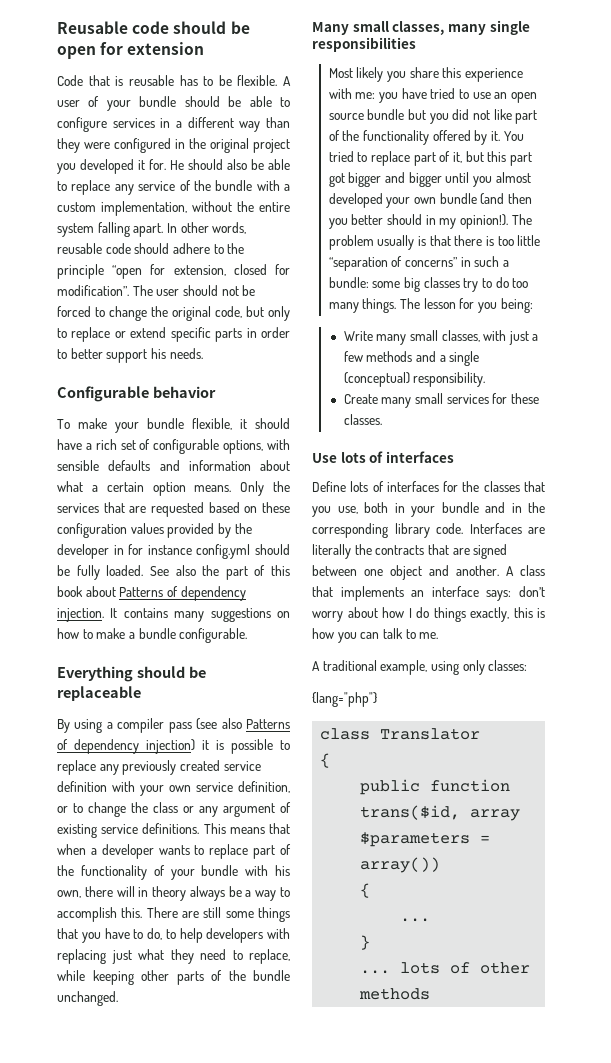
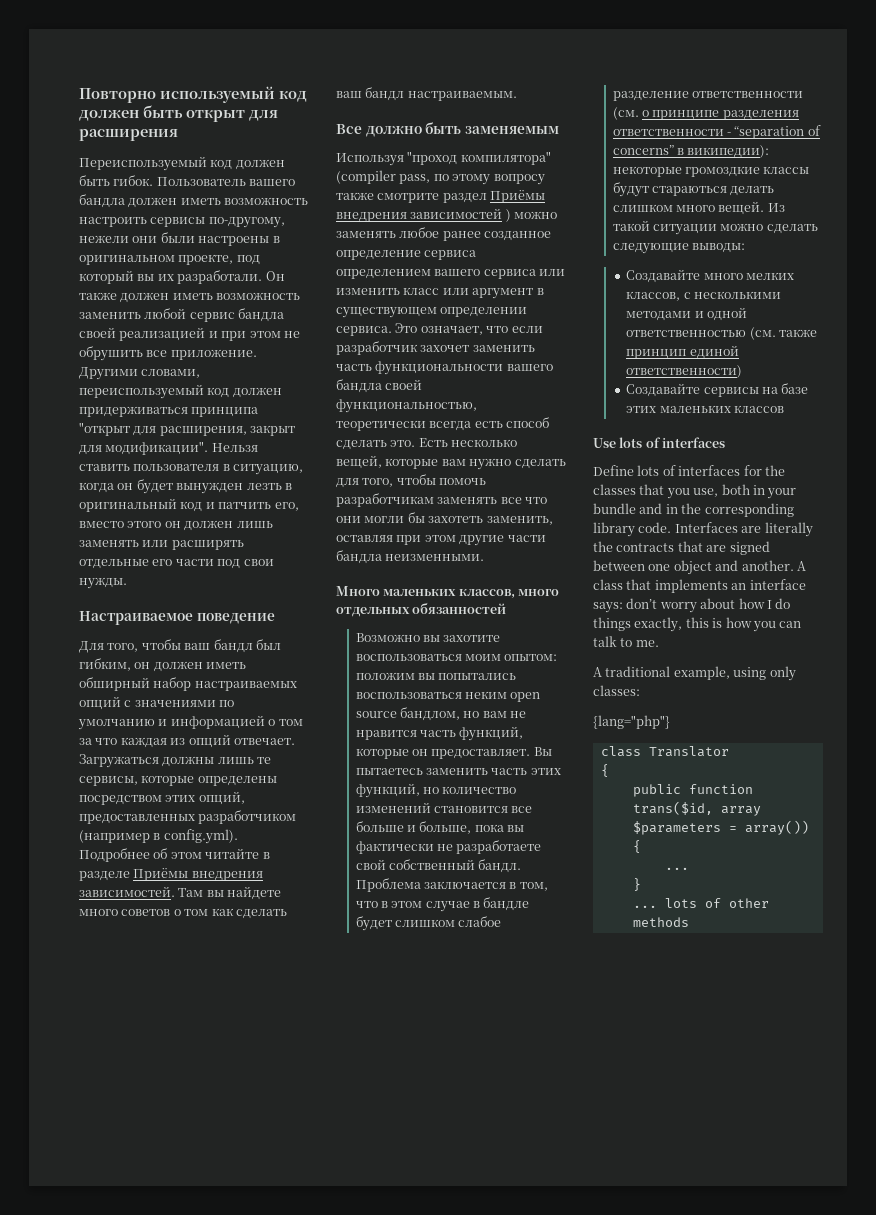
[57,21,250,34] [57,42,205,59] [57,75,291,86] [57,96,290,111] [57,117,290,132] [57,138,290,153] [57,159,290,174] [57,180,290,195] [57,201,290,216] [57,222,247,237] [57,243,245,254] [57,264,290,279] [57,285,256,296] [57,306,290,321] [57,327,290,342] [57,348,203,363] [57,386,216,402] [57,418,290,433] [57,439,290,454] [57,460,290,471] [57,481,290,496] [57,502,290,517] [57,523,252,538] [57,544,290,559] [57,565,290,580] [57,586,246,601] [57,608,290,622] [57,628,248,643] [57,666,206,682] [57,686,141,701] [57,718,290,733] [57,739,290,754] [57,760,261,775] [57,781,290,796] [57,802,291,817] [57,823,290,838] [57,844,291,859] [57,865,290,880] [57,886,290,901] [57,907,290,922] [57,928,290,943] [57,949,290,964] [57,970,290,985] [57,991,118,1006] [312,20,530,35] [312,37,416,52] [328,67,523,82] [328,88,537,103] [328,109,538,124] [328,130,524,145] [328,151,532,166] [328,172,531,187] [328,193,532,208] [328,214,532,229] [328,235,541,250] [328,256,509,271] [328,277,529,292] [328,298,533,313] [343,330,539,345] [343,351,480,366] [343,372,486,387] [343,393,539,408] [343,414,382,425] Reusable code should be open for extension // Code that is reusable has to be flexible. A user of your bundle should be able to configure services in a different way than they were configured in the original project you developed it for. He should also be able to replace any service of the bundle with a custom implementation, without the entire system falling apart. In other words, reusable code should adhere to the principle “open for extension, closed for modification”. The user should not be forced to change the original code, but only to replace or extend specific parts in order to better support his needs. // Configurable behavior // To make your bundle flexible, it should have a rich set of configurable options, with sensible defaults and information about what a certain option means. Only the services that are requested based on these configuration values provided by the developer in for instance config.yml should be fully loaded. See also the part of this book about Patterns of dependency injection. It contains many suggestions on how to make a bundle configurable. // Everything should be replaceable // By using a compiler pass (see also Patterns of dependency injection) it is possible to replace any previously created service definition with your own service definition, or to change the class or any argument of existing service definitions. This means that when a developer wants to replace part of the functionality of your bundle with his own, there will in theory always be a way to accomplish this. There are still some things that you have to do, to help developers with replacing just what they need to replace, while keeping other parts of the bundle unchanged. // Many small classes, many single responsibilities // Most likely you share this experience with me: you have tried to use an open source bundle but you did not like part of the functionality offered by it. You tried to replace part of it, but this part got bigger and bigger until you almost developed your own bundle (and then you better should in my opinion!). The problem usually is that there is too little “separation of concerns” in such a bundle: some big classes try to do too many things. The lesson for you being: // Write many small classes, with just a few methods and a single (conceptual) responsibility. // Create many small services for these classes. -> [79,86,307,103] [79,105,278,122] [79,129,178,141] [79,156,285,171] [79,175,296,186] [79,194,309,208] [79,217,285,228] [79,232,280,246] [79,254,260,265] [79,270,285,284] [79,292,301,303] [79,308,285,322] [79,327,300,341] [79,346,257,361] [79,367,201,380] [79,384,282,399] [79,406,259,417] [79,422,296,436] [79,441,258,455] [79,464,304,475] [79,479,292,494] [79,498,299,512] [79,520,273,531] [79,540,244,550] [79,559,274,569] [79,577,127,589] [79,611,275,625] [79,639,281,653] [79,658,247,672] [79,677,297,691] [79,696,235,710] [78,715,303,730] [79,734,295,748] [79,754,272,768] [79,775,277,786] [79,791,245,805] [79,810,297,824] [79,829,238,844] [79,848,270,862] [79,868,263,881] [79,886,282,900] [79,908,287,919] [336,87,517,101] [336,122,559,137] [336,151,551,166] [336,170,545,185] [336,190,546,203] [336,208,558,222] [336,227,552,241] [336,250,477,260] [336,269,566,279] [336,287,544,299] [336,307,528,318] [336,323,543,336] [336,341,535,355] [336,361,553,375] [336,379,423,393] [336,399,477,413] [336,417,550,431] [336,438,518,450] [336,455,566,470] [336,474,487,488] [336,493,548,507] [336,512,553,525] [336,535,546,546] [336,550,485,564] [336,586,560,599] [336,602,507,617] [355,633,501,642] [355,654,558,661] [355,672,517,680] [355,691,541,702] [355,707,527,721] [355,726,524,741] [355,747,552,759] [355,768,561,775] [355,783,517,798] [355,802,533,813] [355,821,525,834] [355,840,542,854] [355,859,522,873] [355,878,548,892] [355,897,530,912] [355,916,502,931] [612,91,803,101] [612,107,799,120] [612,125,821,139] [612,145,770,158] [612,166,810,177] [612,182,775,197] [612,201,785,215] [612,220,818,235] [612,243,745,254] [626,269,795,283] [626,291,782,301] [626,307,748,321] [626,327,818,340] [626,345,739,359] [626,365,743,378] [626,383,809,397] [626,405,785,413] Повторно используемый код должен быть открыт для расширения // Переиспользуемый код должен быть гибок. Пользователь вашего бандла должен иметь возможность настроить сервисы по-другому, нежели они были настроены в оригинальном проекте, под который вы их разработали. Он также должен иметь возможность заменить любой сервис бандла своей реализацией и при этом не обрушить все приложение. Другими словами, переиспользуемый код должен придерживаться принципа "открыт для расширения, закрыт для модификации". Нельзя ставить пользователя в ситуацию, когда он будет вынужден лезть в оригинальный код и патчить его, вместо этого он должен лишь заменять или расширять отдельные его части под свои нужды. // Настраиваемое поведение // Для того, чтобы ваш бандл был гибким, он должен иметь обширный набор настраиваемых опций с значениями по умолчанию и информацией о том за что каждая из опций отвечает. Загружаться должны лишь те сервисы, которые определены посредством этих опций, предоставленных разработчиком (например в config.yml). Подробнее об этом читайте в разделе Приёмы внедрения зависимостей. Там вы найдете много советов о том как сделать ваш бандл настраиваемым. // Все должно быть заменяемым // Используя "проход компилятора" (compiler pass, по этому вопросу также смотрите раздел Приёмы внедрения зависимостей ) можно заменять любое ранее созданное определение сервиса определением вашего сервиса или изменить класс или аргумент в существующем определении сервиса. Это означает, что если разработчик захочет заменить часть функциональности вашего бандла своей функциональностью, теоретически всегда есть способ сделать это. Есть несколько вещей, которые вам нужно сделать для того, чтобы помочь разработчикам заменять все что они могли бы захотеть заменить, оставляя при этом другие части бандла неизменными. // Много маленьких классов, много отдельных обязанностей // Возможно вы захотите воспользоваться моим опытом: положим вы попытались воспользоваться неким open source бандлом, но вам не нравится часть функций, которые он предоставляет. Вы пытаетесь заменить часть этих функций, но количество изменений становится все больше и больше, пока вы фактически не разработаете свой собственный бандл. Проблема заключается в том, что в этом случае в бандле будет слишком слабое разделение ответственности (см. о принципе разделения ответственности - “separation of concerns” в википедии): некоторые громоздкие классы будут стараються делать слишком много вещей. Из такой ситуации можно сделать следующие выводы: // Создавайте много мелких классов, с несколькими методами и одной ответственностью (см. также принцип единой ответственности) // Создавайте сервисы на базе этих маленьких классов

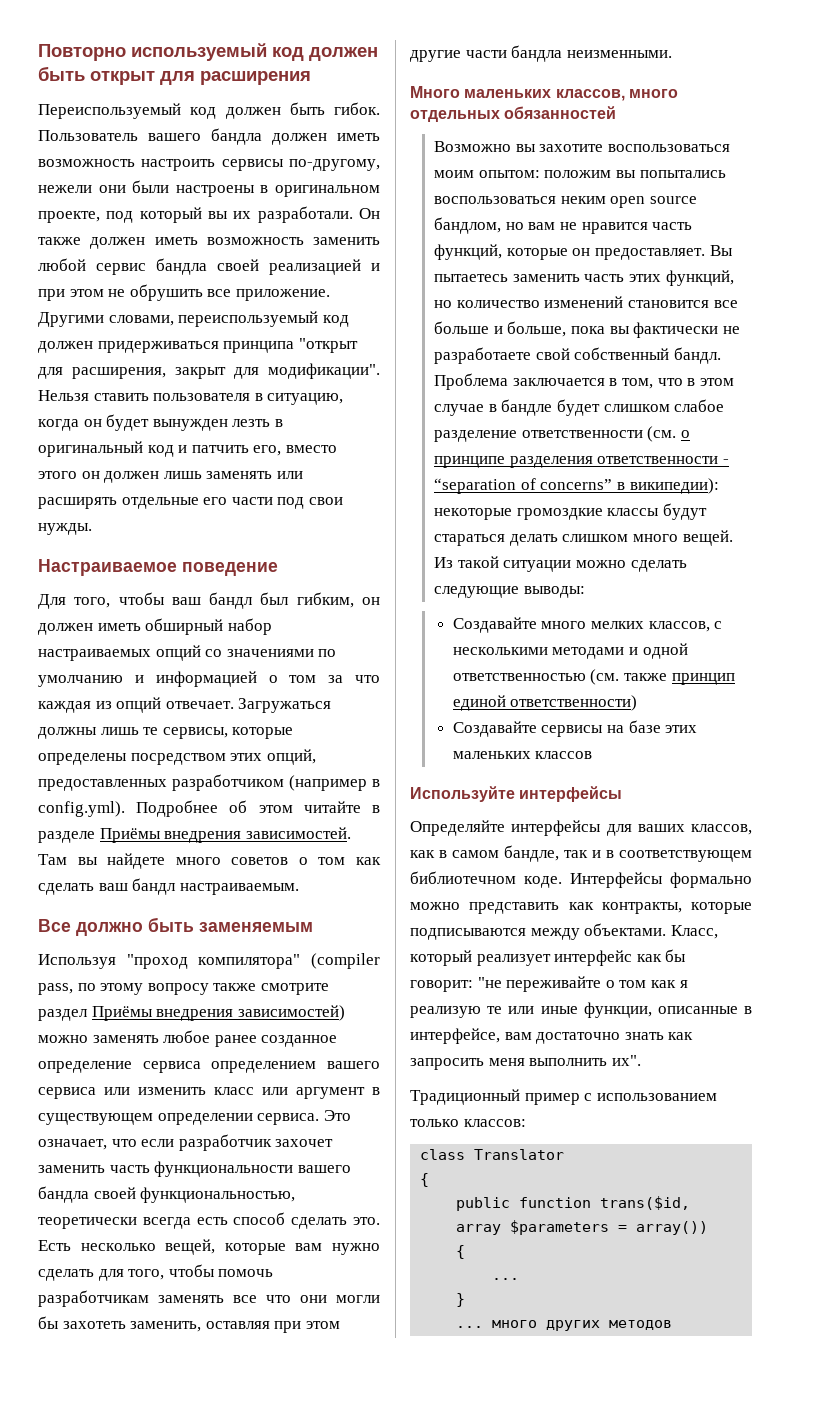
[124,700,132,707] с -> [205,649,223,657] со
[410,208,511,222] зависимостей ) -> [237,1005,345,1021] зависимостей)
[651,186,727,196] стараються -> [434,534,506,546] стараться
[593,437,726,448] [593,465,785,476] [593,484,797,499] [593,503,794,517] [593,522,813,537] [593,541,770,555] [593,560,806,575] [593,579,806,593] [593,598,791,613] [593,617,802,632] [593,636,659,647] [593,666,796,681] [593,685,640,696] [593,715,670,729] Use lots of interfaces // Define lots of interfaces for the classes that you use, both in your bundle and in the corresponding library code. Interfaces are literally the contracts that are signed between one object and another. A class that implements an interface says: don’t worry about how I do things exactly, this is how you can talk to me. // A traditional example, using only classes: // {lang="php"} -> [410,786,623,802] [410,820,752,836] [410,845,752,862] [410,871,752,888] [410,902,752,914] [410,923,718,940] [410,949,687,966] [410,976,688,992] [410,1002,752,1018] [410,1028,694,1044] [410,1055,641,1070] [410,1089,717,1105] [410,1119,526,1127] Используйте интерфейсы // Определяйте интерфейсы для ваших классов, как в самом бандле, так и в соответствующем библиотечном коде. Интерфейсы формально можно представить как контракты, которые подписываются между объектами. Класс, который реализует интерфейс как бы говорит: "не переживайте о том как я реализую те или иные функции, описанные в интерфейсе, вам достаточно знать как запросить меня выполнить их". // Традиционный пример с использованием только классов:
[664,898,769,908] [632,917,689,927] lots of other methods -> [492,1320,673,1331] много других методов

